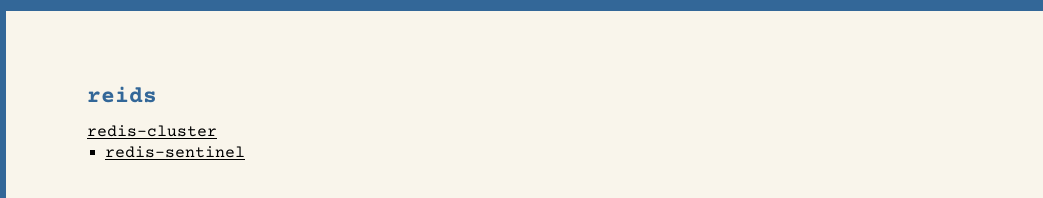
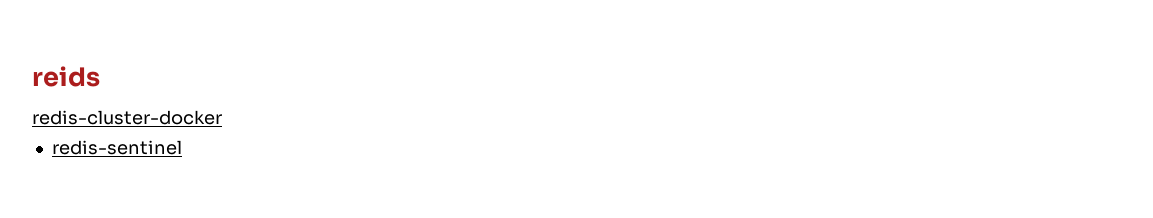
[87,125,217,137] redis-cluster -> [32,110,222,125] redis-cluster-docker

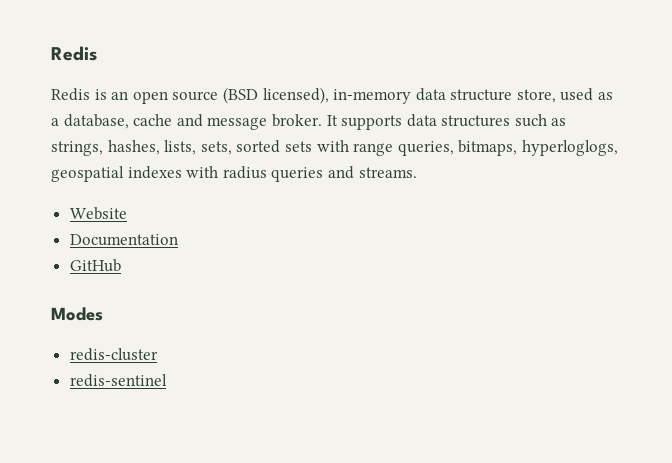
[32,66,100,87] [32,110,222,125] reids // redis-cluster-docker -> [51,46,97,61] [51,87,614,104] [51,114,567,130] [51,140,618,156] [51,166,417,182] [69,207,127,220] [69,234,178,246] [69,259,121,272] [51,307,103,321] [69,348,158,361] Redis // Redis is an open source (BSD licensed), in-memory data structure store, used as a database, cache and message broker. It supports data structures such as strings, hashes, lists, sets, sorted sets with range queries, bitmaps, hyperloglogs, geospatial indexes with radius queries and streams. // Website // Documentation // GitHub // Modes // redis-cluster

